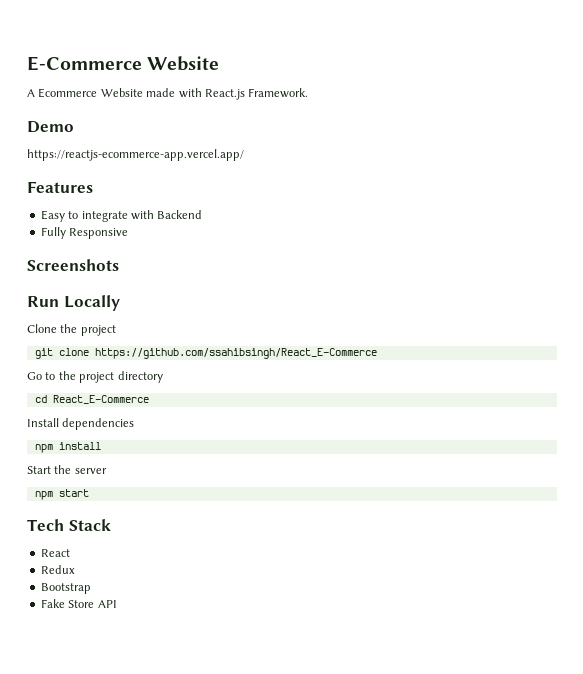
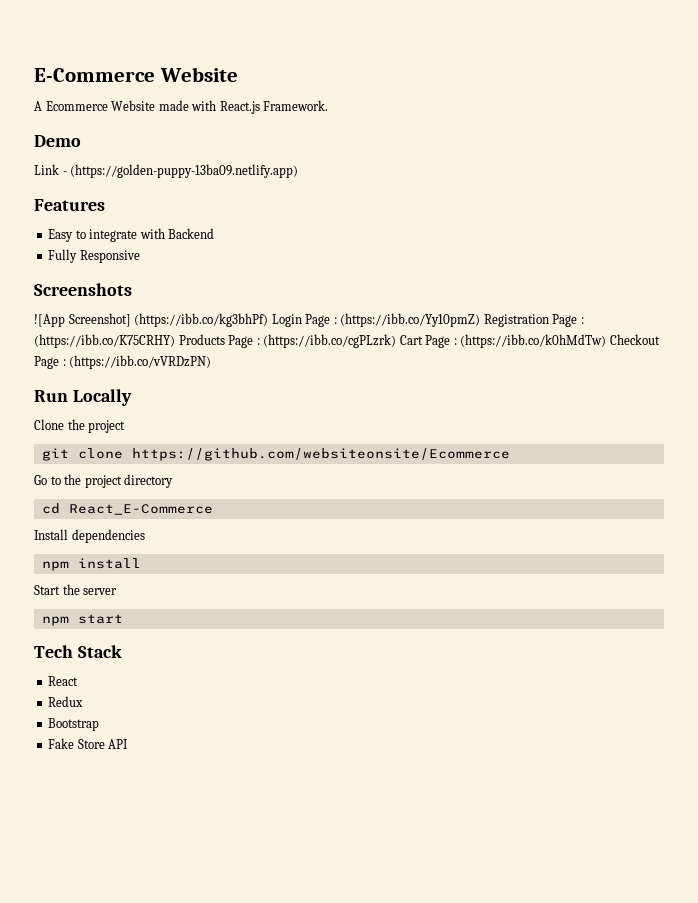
[27,149,244,161] https://reactjs-ecommerce-app.vercel.app/ -> [34,164,299,178] Link - (https://golden-puppy-13ba09.netlify.app)
(119, 265) none -> [34,313,584,327] [34,334,660,348] [34,355,212,369] // ![App Screenshot] (https://ibb.co/kg3bhPf) Login Page : (https://ibb.co/Yy10pmZ) Registration Page : (https://ibb.co/K75CRHY) Products Page : (https://ibb.co/cgPLzrk) Cart Page : (https://ibb.co/k0hMdTw) Checkout Page : (https://ibb.co/vVRDzPN)
[94,348,377,359] https://github.com/ssahibsingh/React_E-Commerce -> [131,448,510,461] https://github.com/websiteonsite/Ecommerce

